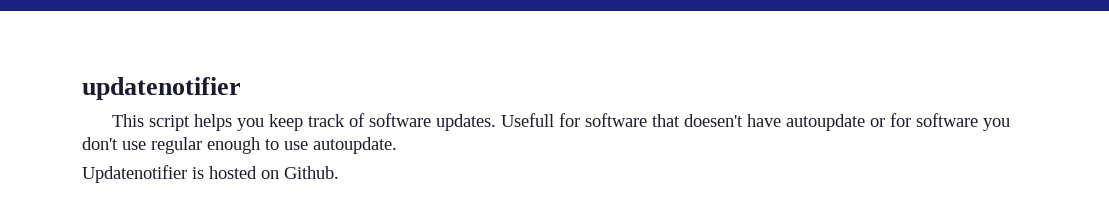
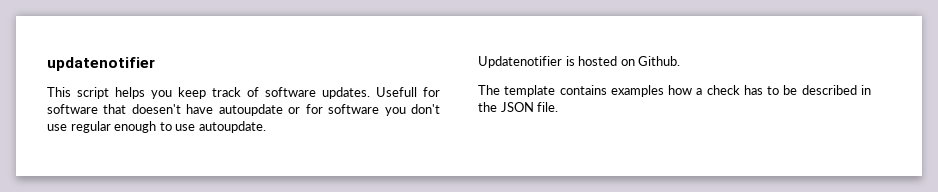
(339, 172) none -> [478,85,871,97] [478,102,559,112] // The template contains examples how a check has to be described in the JSON file.

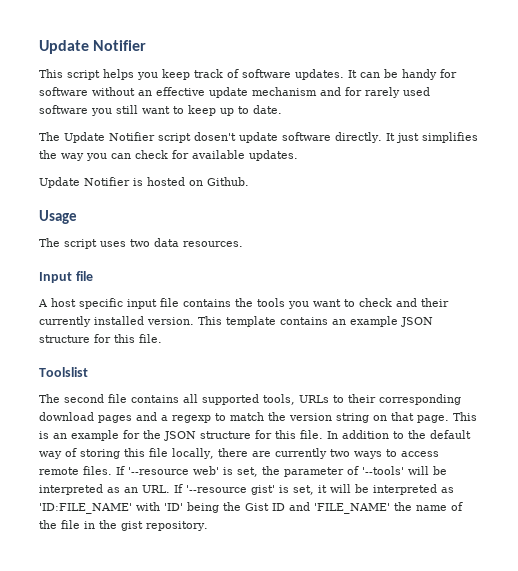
[47,57,155,71] updatenotifier -> [39,40,147,54] Update Notifier
[376,87,440,97] [47,104,440,116] [47,121,266,133] [478,56,562,68] Usefull for software that doesen't have autoupdate or for software you don't use regular enough to use autoupdate. // Updatenotifier -> [348,69,457,80] [39,87,430,98] [39,105,282,116] [39,132,478,143] [39,150,298,161] [39,177,130,188] It can be handy for software without an effective update mechanism and for rarely used software you still want to keep up to date. // The Update Notifier script dosen't update software directly. It just simplifies the way you can check for available updates. // Update Notifier
[478,85,871,97] [478,102,559,112] // The template contains examples how a check has to be described in the JSON file. -> [39,210,77,224] [39,238,243,249] [39,271,93,283] [38,298,449,309] [39,316,433,327] [39,334,162,343] [39,367,88,377] [39,394,461,405] [39,412,477,423] [39,430,471,441] [39,448,439,459] [39,466,447,477] [39,484,454,495] [39,502,463,514] [39,520,208,531] // Usage // The script uses two data resources. // Input file // A host specific input file contains the tools you want to check and their currently installed version. This template contains an example JSON structure for this file. // Toolslist // The second file contains all supported tools, URLs to their corresponding download pages and a regexp to match the version string on that page. This is an example for the JSON structure for this file. In addition to the default way of storing this file locally, there are currently two ways to access remote files. If '--resource web' is set, the parameter of '--tools' will be interpreted as an URL. If '--resource gist' is set, it will be interpreted as 'ID:FILE_NAME' with 'ID' being the Gist ID and 'FILE_NAME' the name of the file in the gist repository.

